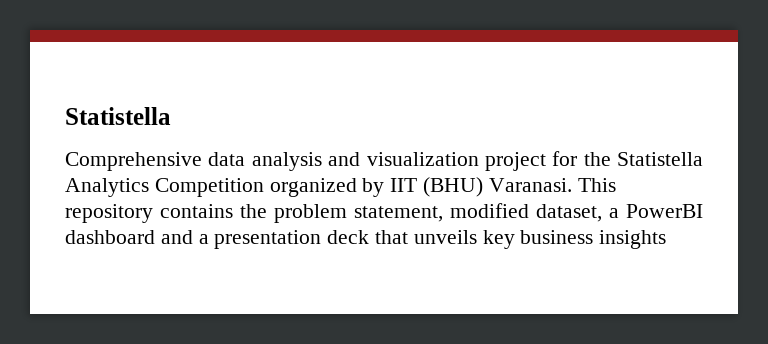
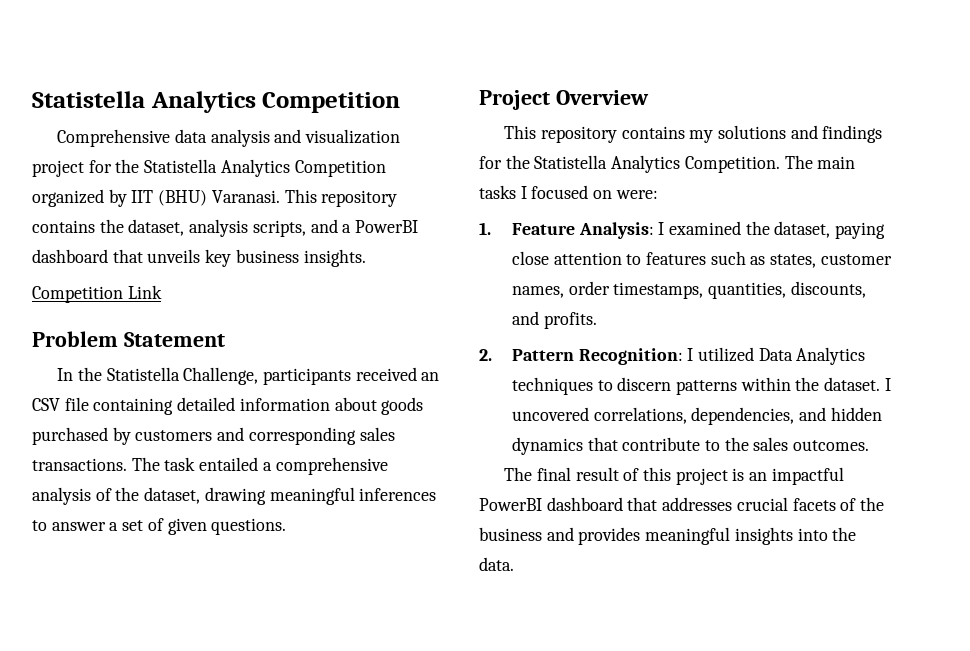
[65,107,171,125] Statistella -> [32,91,401,113] Statistella Analytics Competition
[274,203,703,223] [65,230,667,249] problem statement, modified dataset, a PowerBI dashboard and a presentation deck that unveils key business insights -> [128,219,419,237] [32,249,366,267] [32,285,162,303] [32,331,225,347] [57,367,440,385] [32,397,424,415] [32,427,395,445] [32,457,388,475] [32,487,437,505] [32,518,287,535] [479,90,649,110] [504,125,883,143] [479,155,856,173] [479,185,658,199] [479,221,886,239] [511,251,892,268] [511,281,866,299] [511,311,597,329] [479,347,866,365] [511,377,891,395] [511,407,882,425] [511,437,870,455] [504,467,844,485] [479,497,885,511] [479,527,857,545] [479,557,514,571] dataset, analysis scripts, and a PowerBI dashboard that unveils key business insights. // Competition Link // Problem Statement // In the Statistella Challenge, participants received an CSV file containing detailed information about goods purchased by customers and corresponding sales transactions. The task entailed a comprehensive analysis of the dataset, drawing meaningful inferences to answer a set of given questions. // Project Overview // This repository contains my solutions and findings for the Statistella Analytics Competition. The main tasks I focused on were: // 1. Feature Analysis: I examined the dataset, paying close attention to features such as states, customer names, order timestamps, quantities, discounts, and profits. // 2. Pattern Recognition: I utilized Data Analytics techniques to discern patterns within the dataset. I uncovered correlations, dependencies, and hidden dynamics that contribute to the sales outcomes. // The final result of this project is an impactful PowerBI dashboard that addresses crucial facets of the business and provides meaningful insights into the data.

